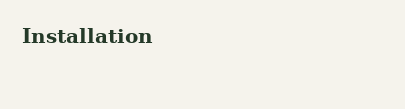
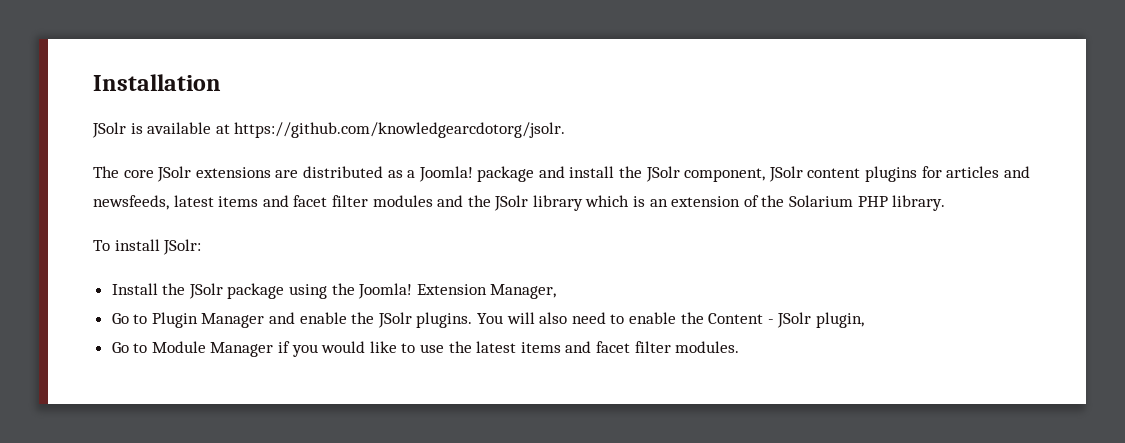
(153, 35) none -> [92,122,566,138] [93,166,1030,182] [93,195,946,211] [93,239,202,255] [111,283,557,299] [111,312,864,328] [111,341,740,357] // JSolr is available at https://github.com/knowledgearcdotorg/jsolr. // The core JSolr extensions are distributed as a Joomla! package and install the JSolr component, JSolr content plugins for articles and newsfeeds, latest items and facet filter modules and the JSolr library which is an extension of the Solarium PHP library. // To install JSolr: // Install the JSolr package using the Joomla! Extension Manager, // Go to Plugin Manager and enable the JSolr plugins. You will also need to enable the Content - JSolr plugin, // Go to Module Manager if you would like to use the latest items and facet filter modules.

